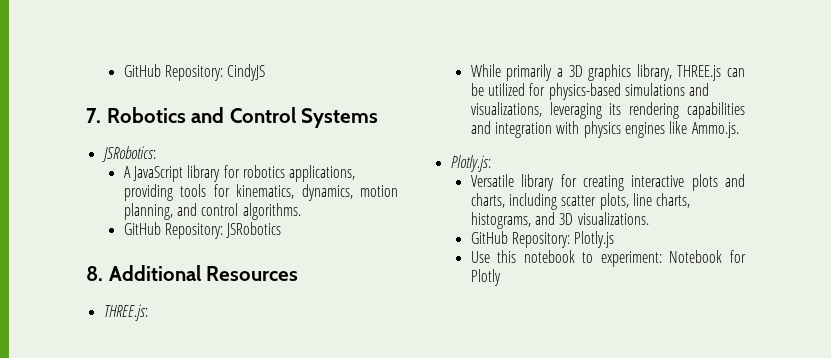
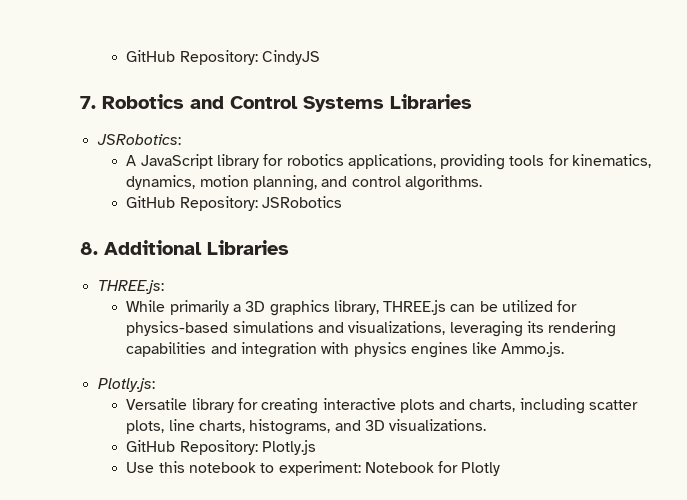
(379, 118) none -> [390,94,472,109] Libraries
[206,266,299,281] Resources -> [207,240,289,255] Libraries

